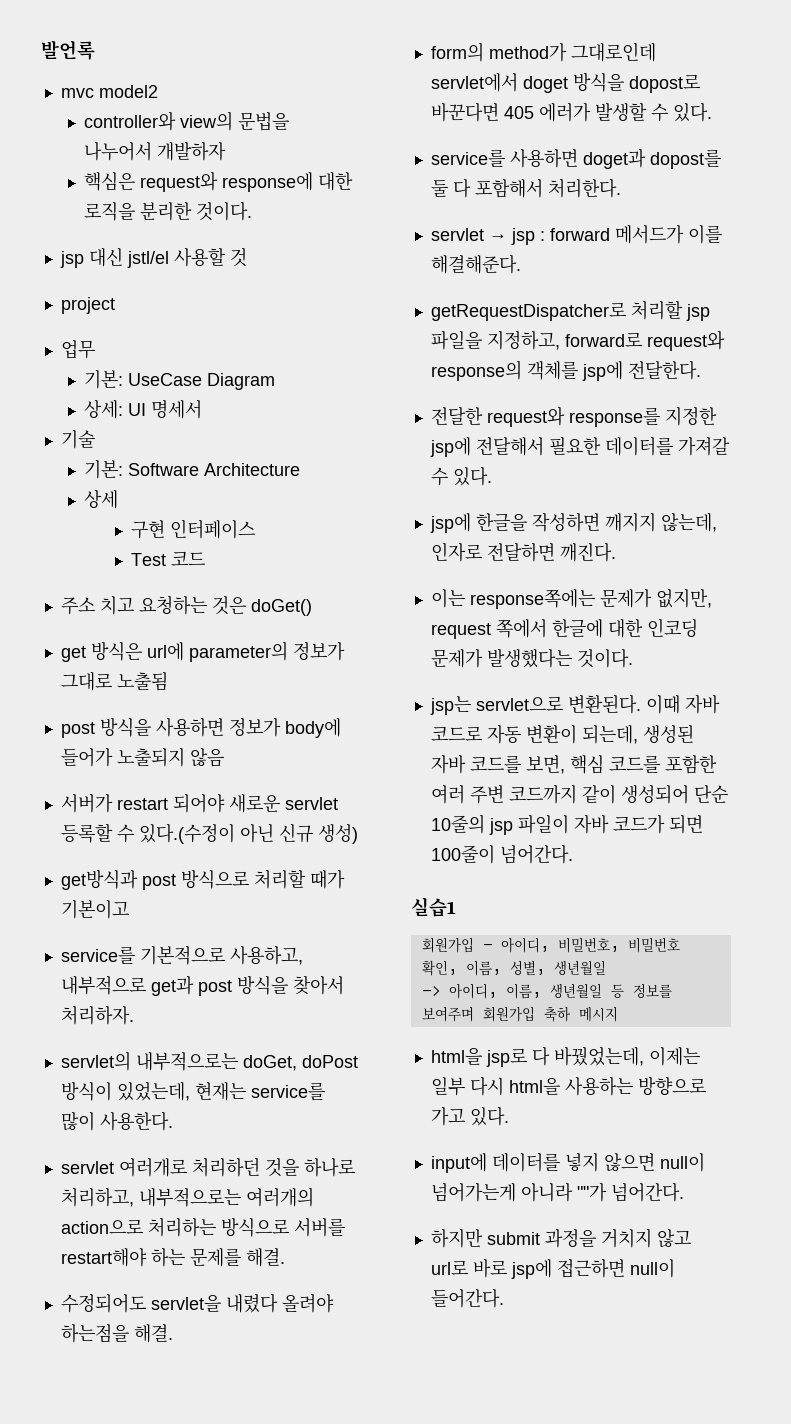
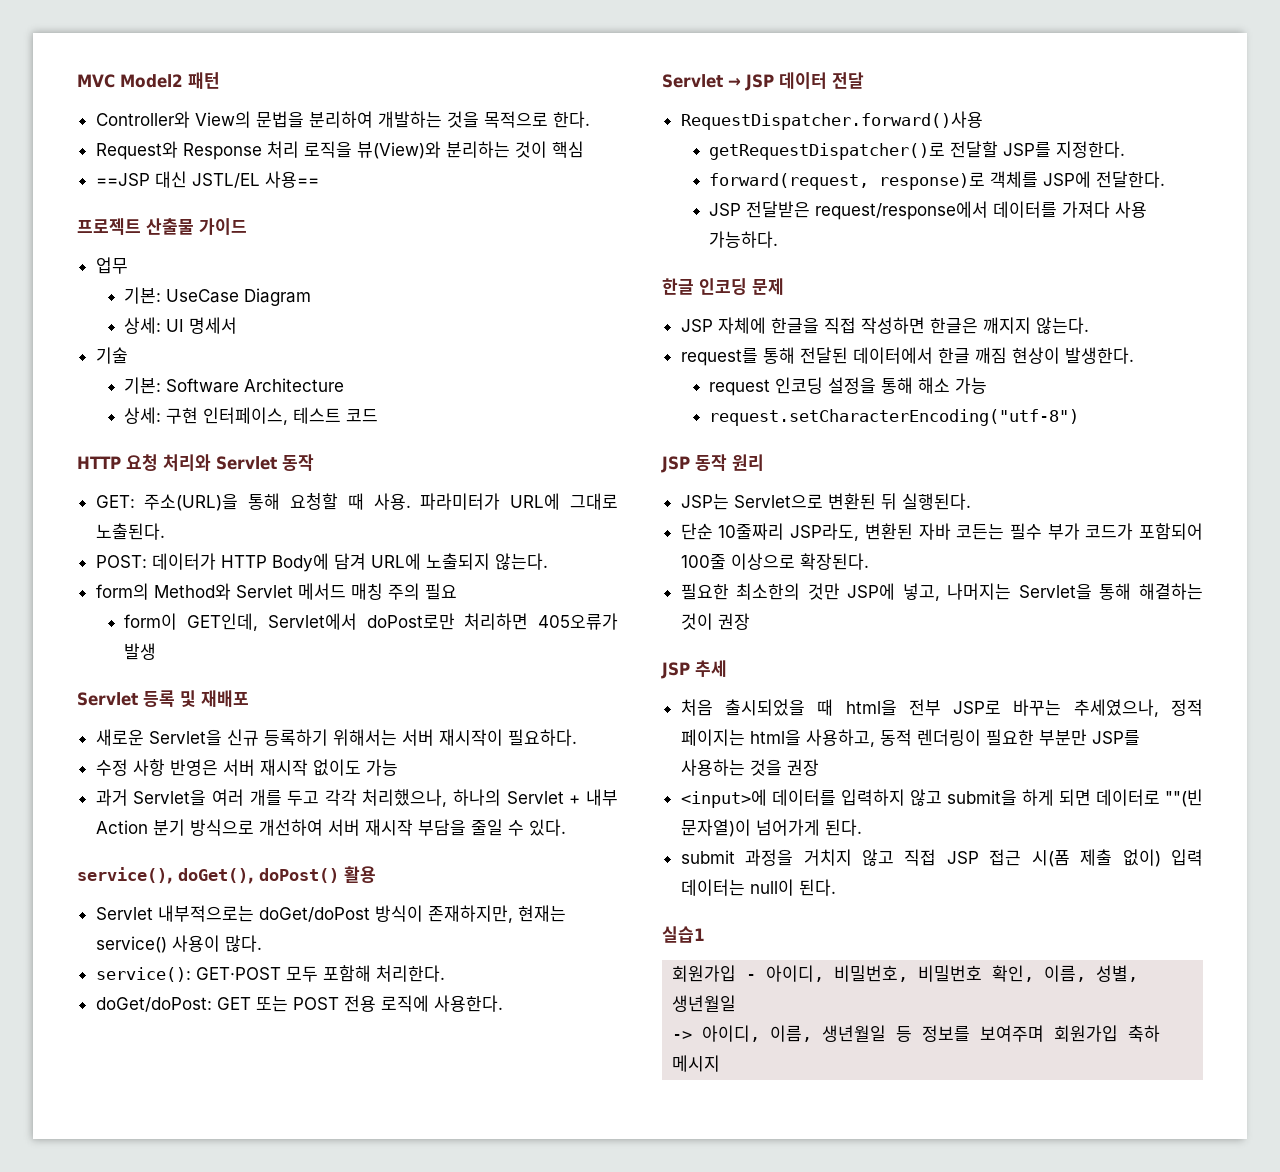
[41,40,95,60] [60,85,158,98] [84,111,290,131] [84,141,227,161] [84,171,354,192] [84,201,253,221] [59,247,247,268] [60,297,115,314] 발언록 // mvc model2 // controller와 view의 문법을 나누어서 개발하자 // 핵심은 request와 response에 대한 로직을 분리한 것이다. // jsp 대신 jstl/el 사용할 것 // project -> [77,72,220,89] [95,111,590,128] [95,141,584,160] [95,171,319,188] [77,218,247,235] MVC Model2 패턴 // Controller와 View의 문법을 분리하여 개발하는 것을 목적으로 한다. // Request와 Response 처리 로직을 뷰(View)와 분리하는 것이 핵심 // ==JSP 대신 JSTL/EL 사용== // 프로젝트 산출물 가이드
[84,490,119,509] [131,519,256,539] [131,551,206,566] [60,595,312,616] [60,641,345,662] [60,672,168,691] [60,717,341,738] [60,747,224,767] [60,794,338,813] [60,823,358,844] [60,869,345,890] [60,900,129,919] [60,946,303,965] [60,975,344,996] [60,1005,134,1025] [60,1051,358,1071] [60,1081,325,1101] [60,1111,173,1131] [60,1157,355,1177] [60,1187,314,1207] [60,1217,345,1237] [60,1248,285,1267] [60,1293,334,1313] [60,1324,173,1343] [430,42,656,62] [430,72,700,93] [430,102,712,122] [430,149,721,169] [430,178,621,198] [430,225,722,245] [430,254,521,274] [430,300,710,321] [430,330,725,351] [430,360,701,381] [430,406,717,427] [429,436,730,457] [430,466,492,486] [429,512,717,533] [430,542,616,562] [430,588,712,609] [430,618,698,639] [430,648,633,668] [429,694,720,715] [430,724,694,744] [430,754,717,774] [430,784,728,804] [430,814,703,835] [430,844,573,864] 상세 // 구현 인터페이스 // Test 코드 // 주소 치고 요청하는 것은 doGet() // get 방식은 url에 parameter의 정보가 그대로 노출됨 // post 방식을 사용하면 정보가 body에 들어가 노출되지 않음 // 서버가 restart 되어야 새로운 servlet 등록할 수 있다.(수정이 아닌 신규 생성) // get방식과 post 방식으로 처리할 때가 기본이고 // service를 기본적으로 사용하고, 내부적으로 get과 post 방식을 찾아서 처리하자. // servlet의 내부적으로는 doGet, doPost 방식이 있었는데, 현재는 service를 많이 사용한다. // servlet 여러개로 처리하던 것을 하나로 처리하고, 내부적으로는 여러개의 action으로 처리하는 방식으로 서버를 restart해야 하는 문제를 해결. // 수정되어도 servlet을 내렸다 올려야 하는점을 해결. // form의 method가 그대로인데 servlet에서 doget 방식을 dopost로 바꾼다면 405 에러가 발생할 수 있다. // service를 사용하면 doget과 dopost를 둘 다 포함해서 처리한다. // servlet → jsp : forward 메서드가 이를 해결해준다. // getRequestDispatcher로 처리할 jsp 파일을 지정하고, forward로 request와 response의 객체를 jsp에 전달한다. // 전달한 request와 response를 지정한 jsp에 전달해서 필요한 데이터를 가져갈 수 있다. // jsp에 한글을 작성하면 깨지지 않는데, 인자로 전달하면 깨진다. // 이는 response쪽에는 문제가 없지만, request 쪽에서 한글에 대한 인코딩 문제가 발생했다는 것이다. // jsp는 servlet으로 변환된다. 이때 자바 코드로 자동 변환이 되는데, 생성된 자바 코드를 보면, 핵심 코드를 포함한 여러 주변 코드까지 같이 생성되어 단순 10줄의 jsp 파일이 자바 코드가 되면 100줄이 넘어간다. -> [124,407,379,425] [77,454,314,471] [95,493,619,511] [95,523,165,540] [95,553,548,572] [95,583,457,600] [124,613,618,631] [124,643,157,660] [77,690,249,707] [95,729,577,746] [95,759,398,776] [95,789,618,807] [95,819,566,836] [77,866,376,884] [95,905,566,923] [95,935,262,953] [95,965,445,982] [95,995,503,1012] [662,72,864,91] [680,111,983,130] [709,141,1126,160] [709,171,1166,190] [709,201,1148,220] [709,231,779,248] [662,278,784,295] [680,317,1089,334] [680,347,1134,366] [709,377,988,396] [709,409,1080,426] [661,454,764,473] [680,493,971,510] [680,523,1203,541] [680,553,869,570] [680,583,1203,601] [680,613,750,630] [661,660,727,679] [680,699,1203,717] [680,729,1140,747] [680,759,819,776] [680,789,1203,808] [680,819,862,837] [680,849,1203,867] [680,879,836,896] 상세: 구현 인터페이스, 테스트 코드 // HTTP 요청 처리와 Servlet 동작 // GET: 주소(URL)을 통해 요청할 때 사용. 파라미터가 URL에 그대로 노출된다. // POST: 데이터가 HTTP Body에 담겨 URL에 노출되지 않는다. // form의 Method와 Servlet 메서드 매칭 주의 필요 // form이 GET인데, Servlet에서 doPost로만 처리하면 405오류가 발생 // Servlet 등록 및 재배포 // 새로운 Servlet을 신규 등록하기 위해서는 서버 재시작이 필요하다. // 수정 사항 반영은 서버 재시작 없이도 가능 // 과거 Servlet을 여러 개를 두고 각각 처리했으나, 하나의 Servlet + 내부 Action 분기 방식으로 개선하여 서버 재시작 부담을 줄일 수 있다. // service(), doGet(), doPost() 활용 // Servlet 내부적으로는 doGet/doPost 방식이 존재하지만, 현재는 service() 사용이 많다. // service(): GET·POST 모두 포함해 처리한다. // doGet/doPost: GET 또는 POST 전용 로직에 사용한다. // Servlet → JSP 데이터 전달 // RequestDispatcher.forward()사용 // getRequestDispatcher()로 전달할 JSP를 지정한다. // forward(request, response)로 객체를 JSP에 전달한다. // JSP 전달받은 request/response에서 데이터를 가져다 사용 가능하다. // 한글 인코딩 문제 // JSP 자체에 한글을 직접 작성하면 한글은 깨지지 않는다. // request를 통해 전달된 데이터에서 한글 깨짐 현상이 발생한다. // request 인코딩 설정을 통해 해소 가능 // request.setCharacterEncoding("utf-8") // JSP 동작 원리 // JSP는 Servlet으로 변환된 뒤 실행된다. // 단순 10줄짜리 JSP라도, 변환된 자바 코든는 필수 부가 코드가 포함되어 100줄 이상으로 확장된다. // 필요한 최소한의 것만 JSP에 넣고, 나머지는 Servlet을 통해 해결하는 것이 권장 // JSP 추세 // 처음 출시되었을 때 html을 전부 JSP로 바꾸는 추세였으나, 정적 페이지는 html을 사용하고, 동적 렌더링이 필요한 부분만 JSP를 사용하는 것을 권장 // <input>에 데이터를 입력하지 않고 submit을 하게 되면 데이터로 ""(빈 문자열)이 넘어가게 된다. // submit 과정을 거치지 않고 직접 JSP 접근 시(폼 제출 없이) 입력 데이터는 null이 된다.
[430,1046,700,1067] [430,1076,706,1096] [430,1106,509,1126] [430,1152,705,1173] [430,1182,684,1202] [430,1228,691,1248] [430,1259,675,1279] [430,1288,504,1308] // html을 jsp로 다 바꿨었는데, 이제는 일부 다시 html을 사용하는 방향으로 가고 있다. // input에 데이터를 넣지 않으면 null이 넘어가는게 아니라 ""가 넘어간다. // 하지만 submit 과정을 거치지 않고 url로 바로 jsp에 접근하면 null이 들어간다. -> (721, 1063) none

